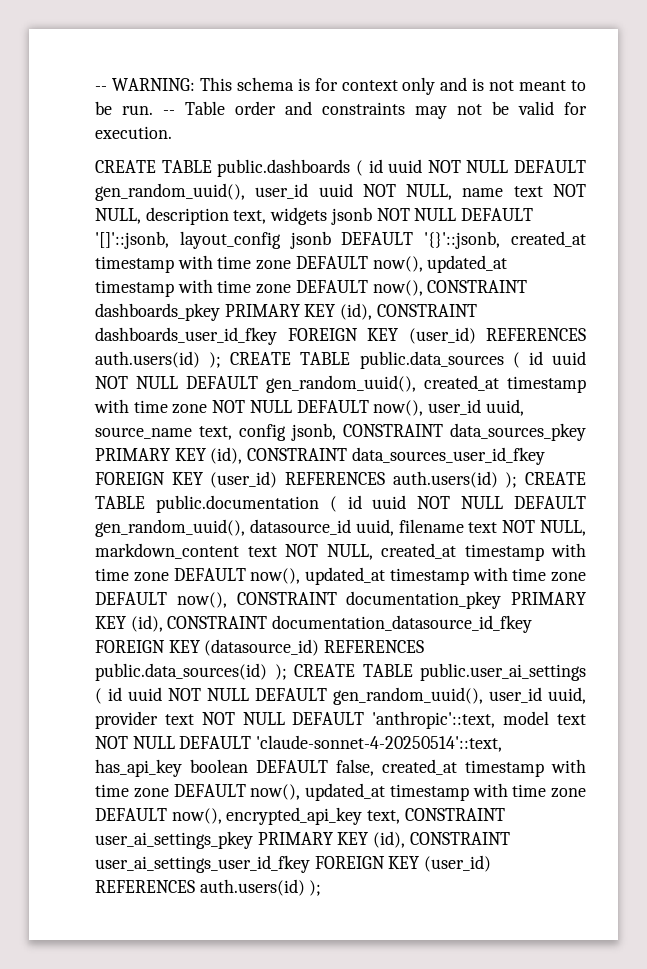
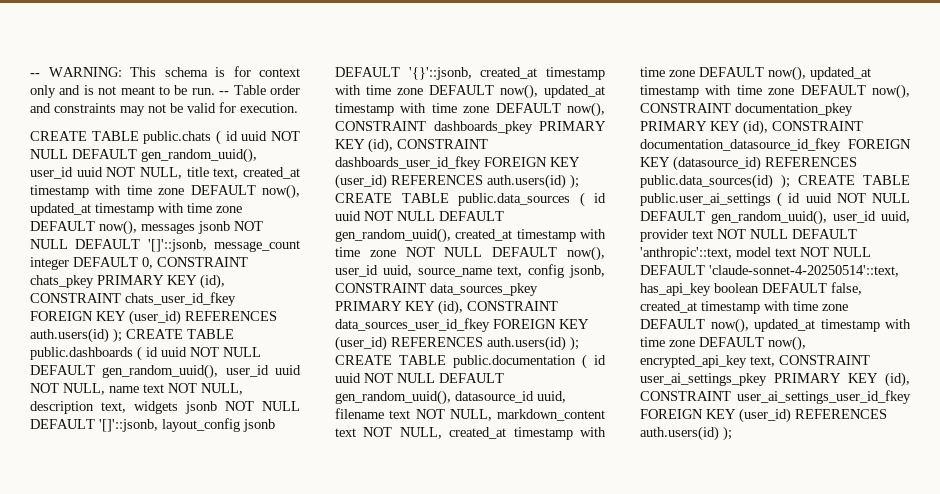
(212, 166) none -> [143,130,300,145] [30,148,257,163] [30,167,300,179] [30,184,300,199] [30,203,242,216] [30,220,263,235] [30,239,300,252] [30,257,248,270] [30,274,225,289] [30,292,236,306] [30,310,277,325] [30,328,234,343] public.chats ( id uuid NOT NULL DEFAULT gen_random_uuid(), user_id uuid NOT NULL, title text, created_at timestamp with time zone DEFAULT now(), updated_at timestamp with time zone DEFAULT now(), messages jsonb NOT NULL DEFAULT '[]'::jsonb, message_count integer DEFAULT 0, CONSTRAINT chats_pkey PRIMARY KEY (id), CONSTRAINT chats_user_id_fkey FOREIGN KEY (user_id) REFERENCES auth.users(id) ); CREATE TABLE

